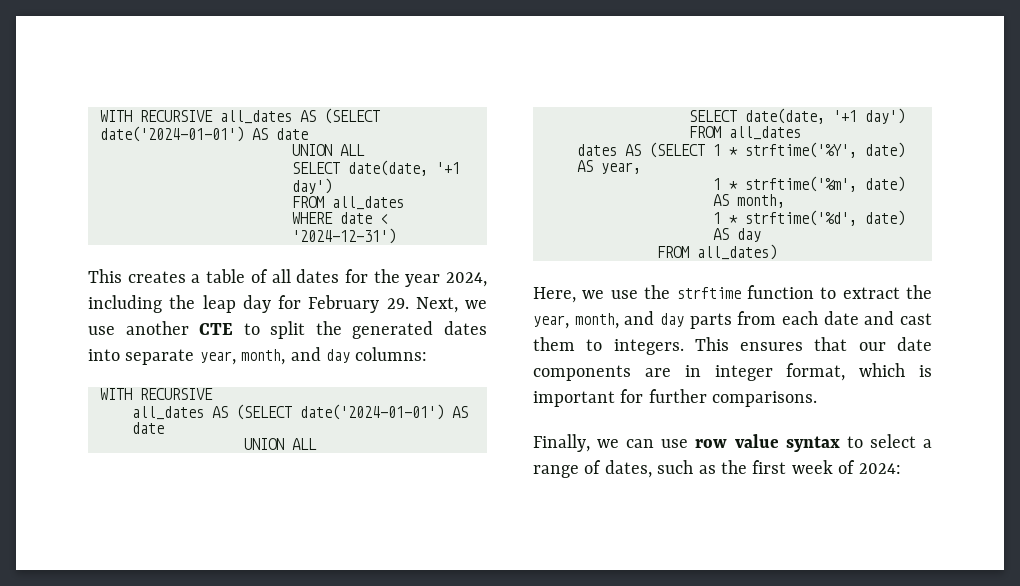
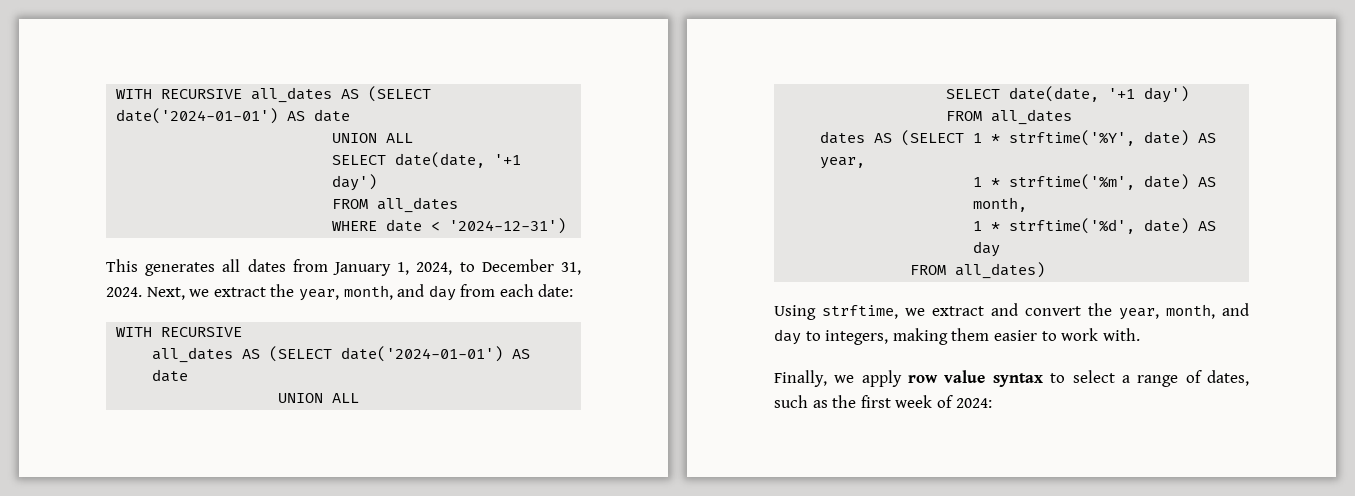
[127,269,487,287] [88,295,487,313] [88,321,487,339] [88,347,428,365] creates a table of all dates for the year 2024, including the leap day for February 29. Next, we use another CTE to split the generated dates into separate year, month, and day columns: -> [145,259,581,276] [106,284,574,301] generates all dates from January 1, 2024, to December 31, 2024. Next, we extract the year, month, and day from each date:
[533,285,932,303] [533,311,932,329] [533,337,932,355] [533,363,932,381] [533,389,818,407] Here, we use the strftime function to extract the year, month, and day parts from each date and cast them to integers. This ensures that our date components are in integer format, which is important for further comparisons. -> [774,303,1249,320] [774,328,1140,345] Using strftime, we extract and convert the year, month, and day to integers, making them easier to work with.
[626,439,689,448] can use -> [861,370,902,387] apply

